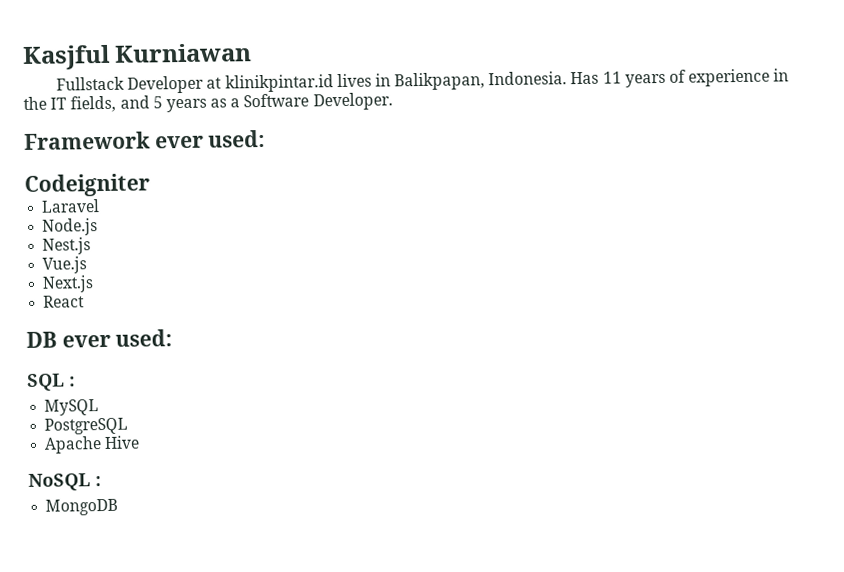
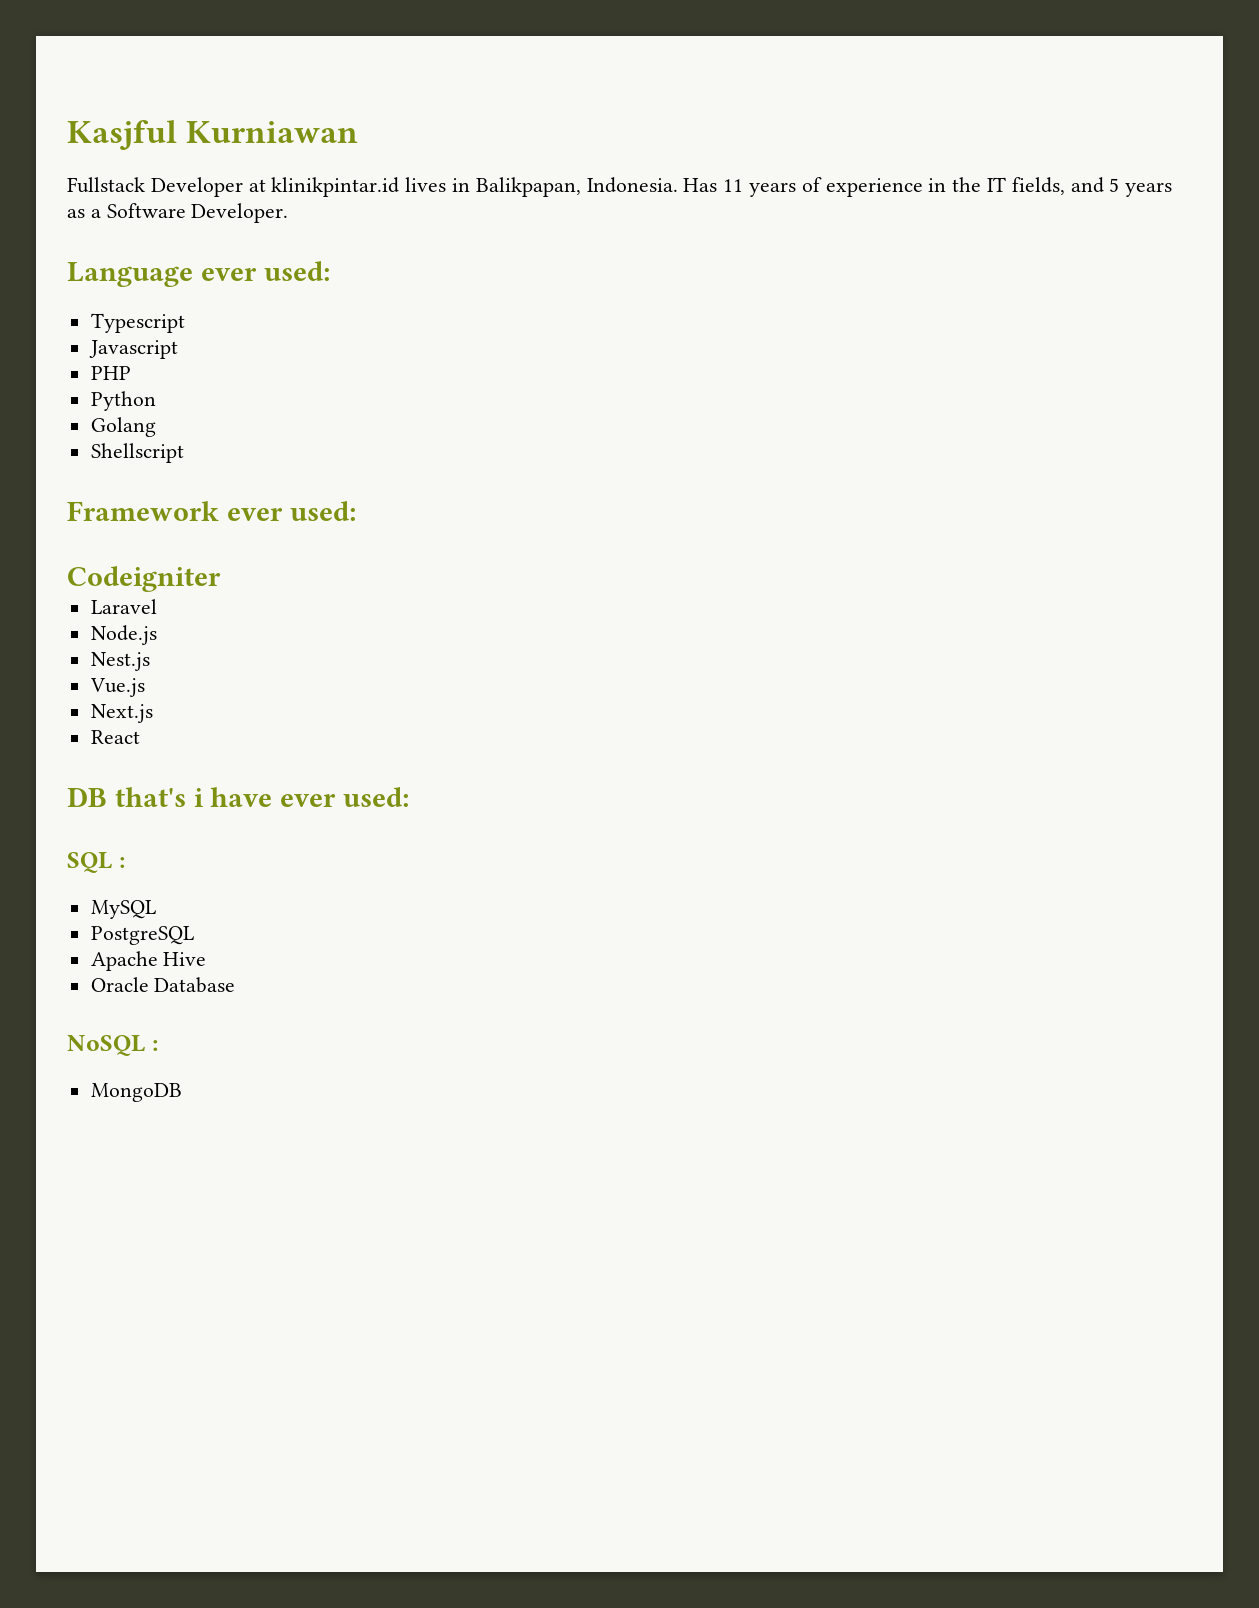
(393, 101) none -> [67,261,330,287] [90,313,185,333] [88,340,178,359] [90,366,131,380] [90,391,156,411] [90,417,156,437] [90,443,184,463] // Language ever used: // Typescript // Javascript // PHP // Python // Golang // Shellscript
(57, 339) none -> [114,787,273,807] that's i have
(141, 442) none -> [90,977,236,993] // Oracle Database

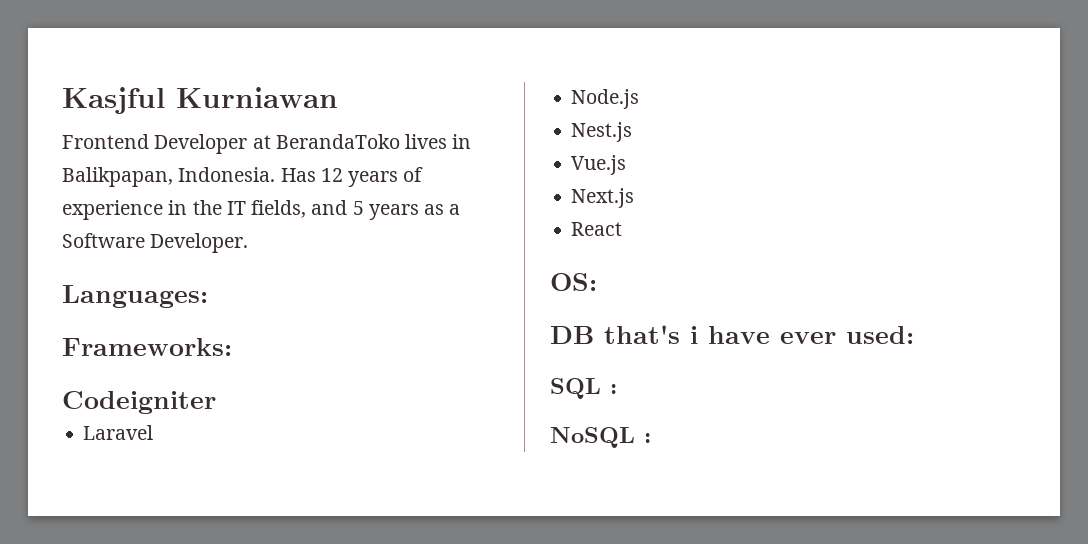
[67,177,145,193] Fullstack -> [62,134,149,149] Frontend
[271,177,400,197] klinikpintar.id -> [275,134,400,149] BerandaToko
[723,179,744,192] 11 -> [320,168,343,182] 12
[67,261,330,287] [90,313,185,333] [88,340,178,359] [90,366,131,380] [90,391,156,411] [90,417,156,437] [90,443,184,463] [67,501,356,521] Language ever used: // Typescript // Javascript // PHP // Python // Golang // Shellscript // Framework ever used: -> [62,285,208,308] [62,338,232,356] Languages: // Frameworks:
(140, 737) none -> [550,273,597,291] // OS:
[90,900,156,919] [90,926,194,945] [90,951,207,971] [90,977,236,993] // MySQL // PostgreSQL // Apache Hive // Oracle Database -> (617, 389) none
[90,1083,182,1102] // MongoDB -> (651, 438) none

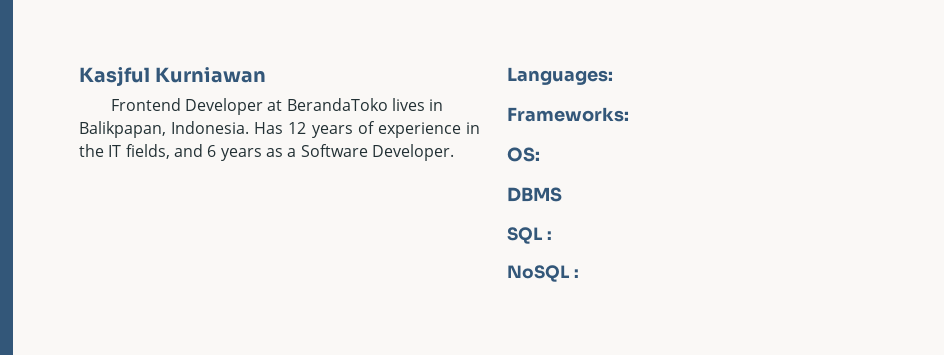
[352,201,364,215] 5 -> [207,145,217,157] 6
[62,391,216,414] [83,425,154,440] [571,89,640,109] [571,122,633,142] [571,155,627,175] [571,188,635,208] [571,222,623,236] [550,273,597,291] [550,325,914,344] Codeigniter // Laravel // Node.js // Nest.js // Vue.js // Next.js // React // OS: // DB that's i have ever used: -> [507,147,540,162] [507,187,562,202] OS: // DBMS

